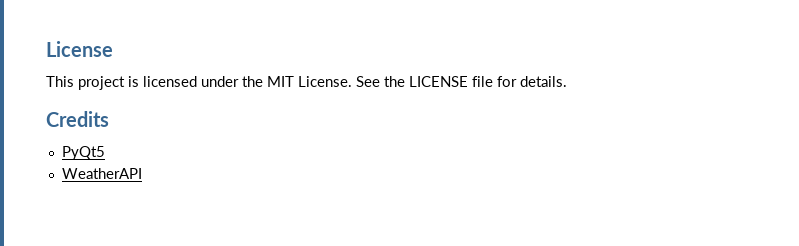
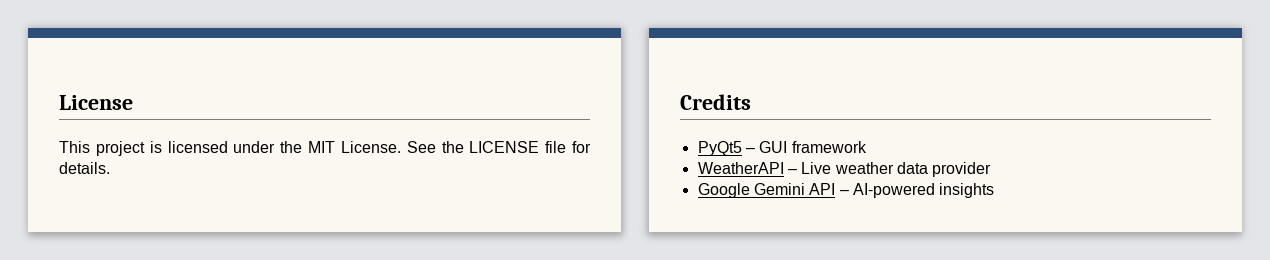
[61,168,142,179] // WeatherAPI -> [745,141,867,153] [697,162,992,177] [697,183,995,198] – GUI framework // WeatherAPI – Live weather data provider // Google Gemini API – AI-powered insights

